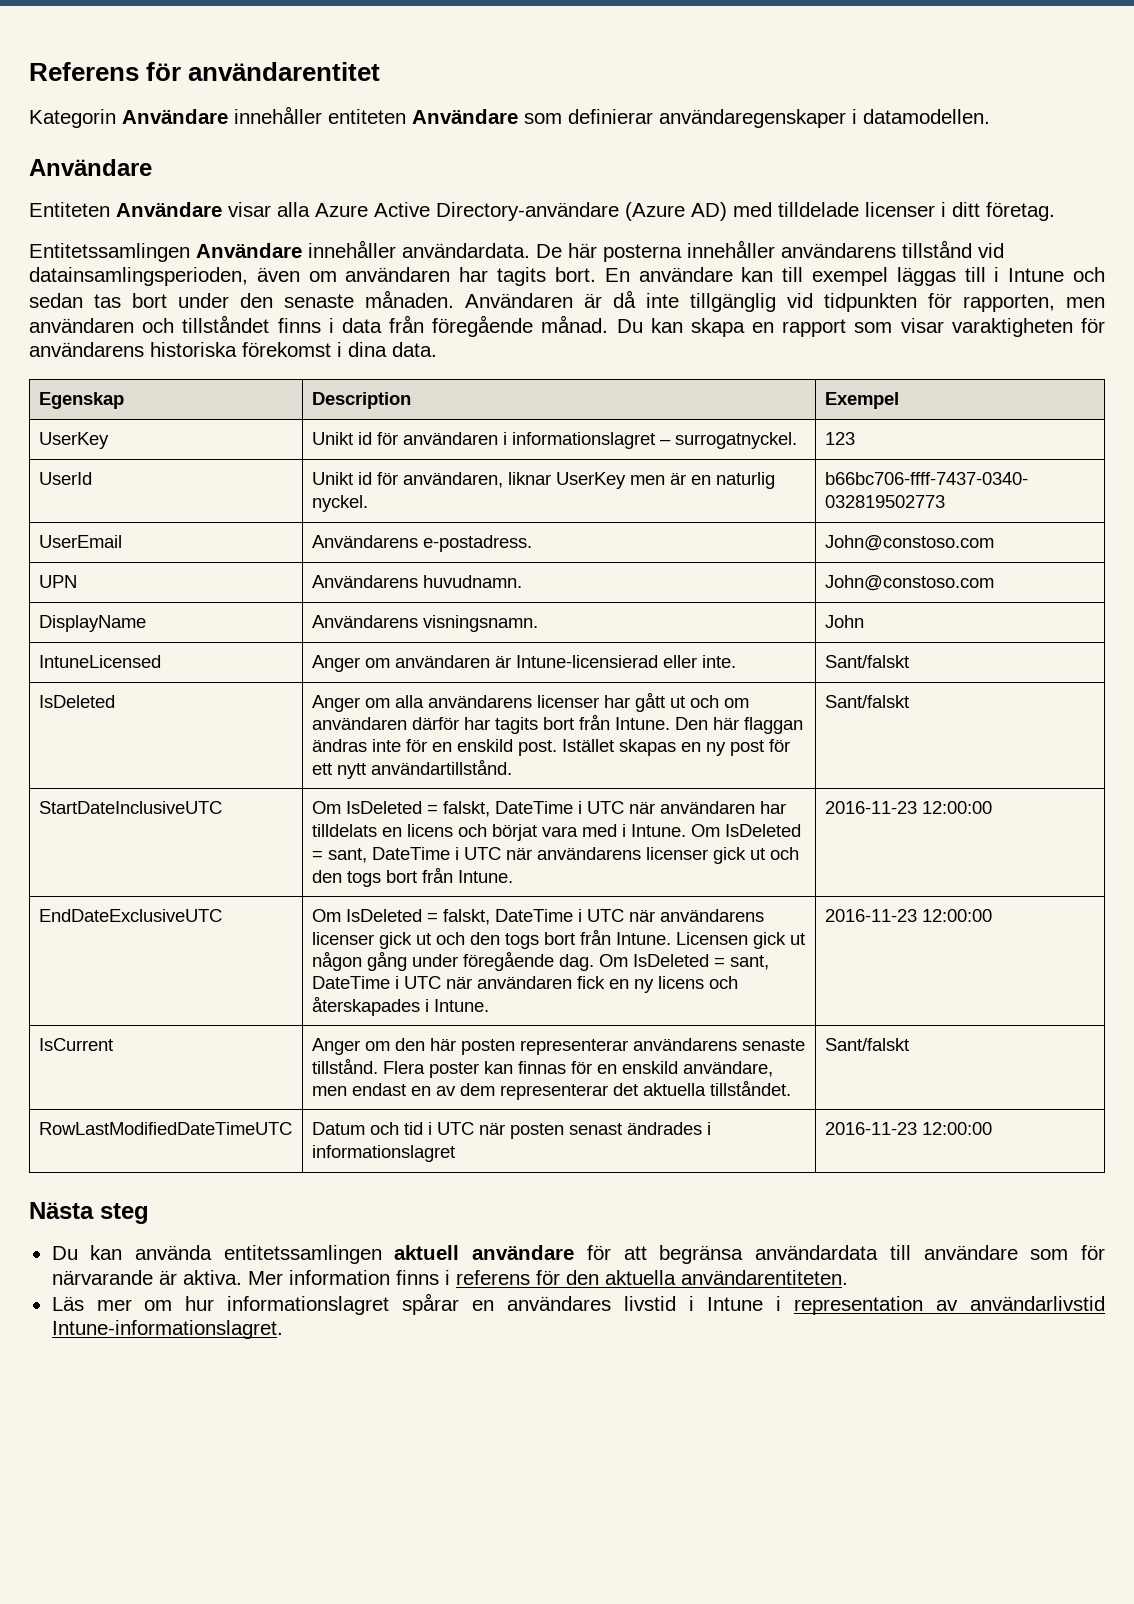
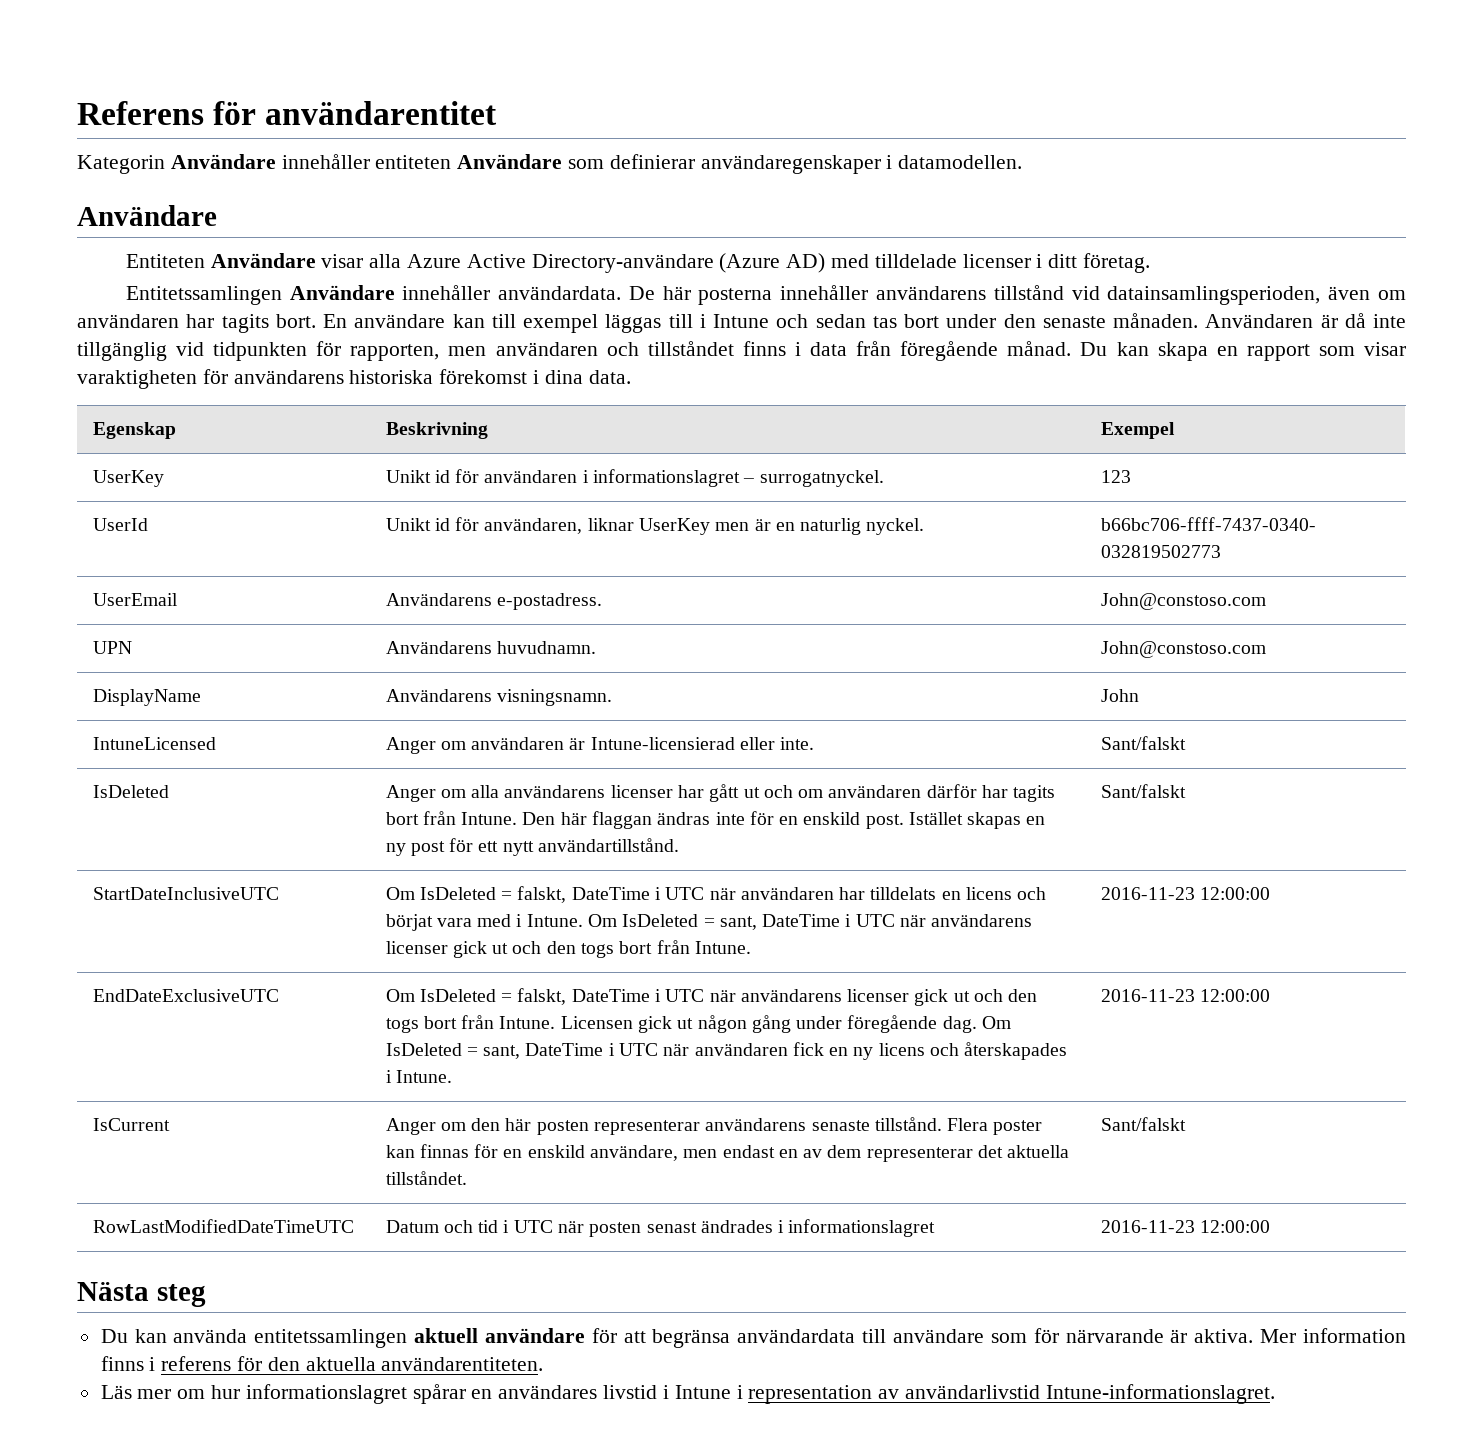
[311,392,411,409] Description -> [385,422,488,439] Beskrivning

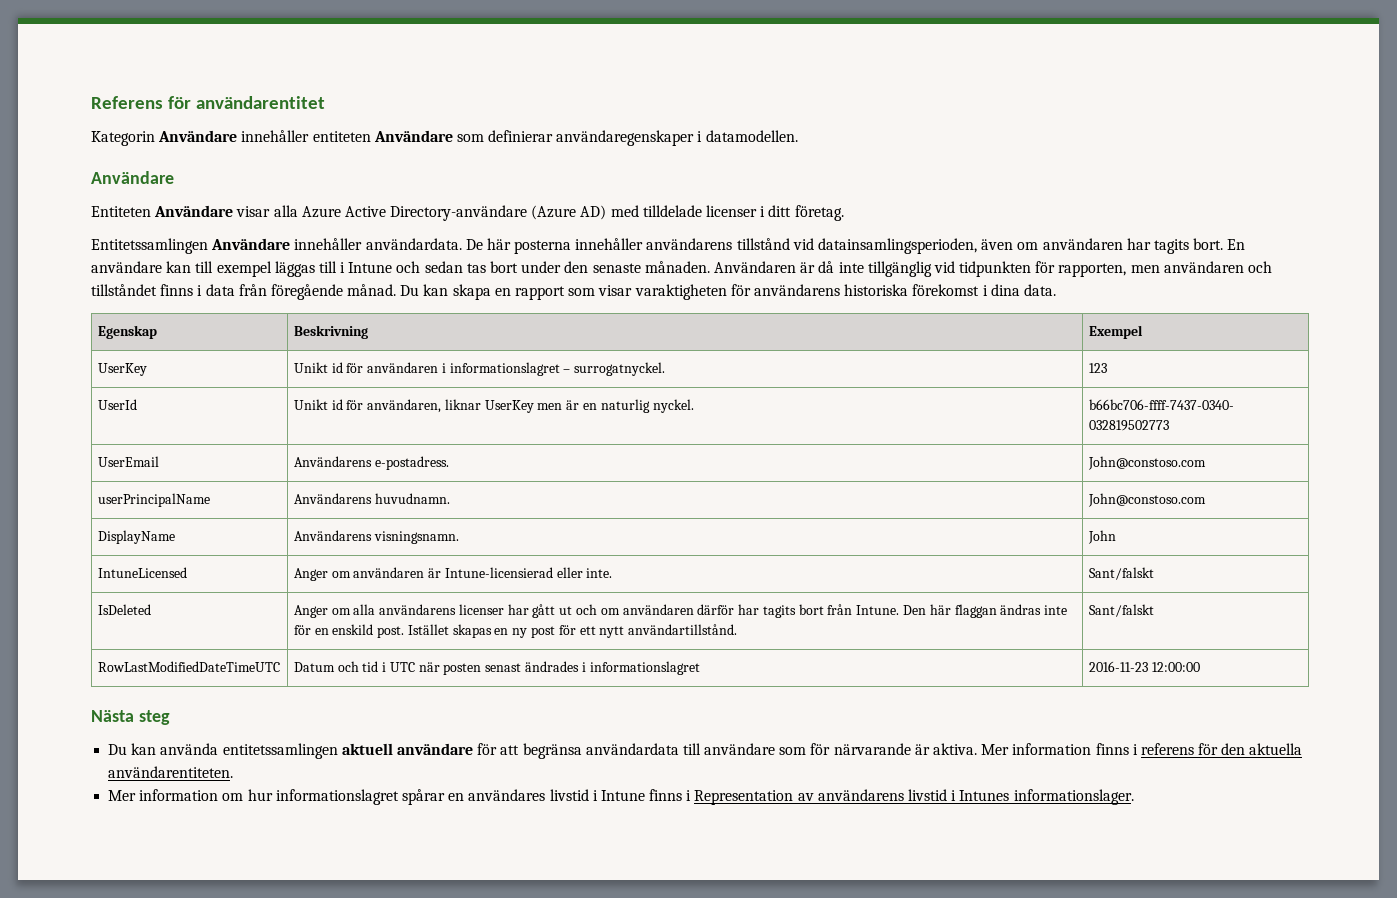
[92,641,132,654] UPN -> [97,493,210,507] userPrincipalName
[92,887,279,900] [385,886,1047,903] [385,914,1033,931] [385,940,751,958] [1100,887,1270,900] [92,989,279,1002] [385,988,1038,1006] [385,1015,1011,1033] [385,1042,1068,1060] [385,1070,452,1083] [1100,989,1270,1002] [92,1118,170,1131] [385,1117,1043,1135] [385,1144,1070,1162] [385,1171,467,1185] [1100,1117,1186,1131] // StartDateInclusiveUTC | Om IsDeleted = falskt, DateTime i UTC när användaren har tilldelats en licens och börjat vara med i Intune. Om IsDeleted = sant, DateTime i UTC när användarens licenser gick ut och den togs bort från Intune. | 2016-11-23 12:00:00 // EndDateExclusiveUTC | Om IsDeleted = falskt, DateTime i UTC när användarens licenser gick ut och den togs bort från Intune. Licensen gick ut någon gång under föregående dag. Om IsDeleted = sant, DateTime i UTC när användaren fick en ny licens och återskapades i Intune. | 2016-11-23 12:00:00 // IsCurrent | Anger om den här posten representerar användarens senaste tillstånd. Flera poster kan finnas för en enskild användare, men endast en av dem representerar det aktuella tillståndet. | Sant/falskt -> (1154, 610) none
[100,1385,172,1399] Läs mer -> [108,789,219,801] Mer information
[736,1384,1275,1404] i representation av användarlivstid Intune-informationslagret. -> [649,789,1134,805] finns i Representation av användarens livstid i Intunes informationslager.

